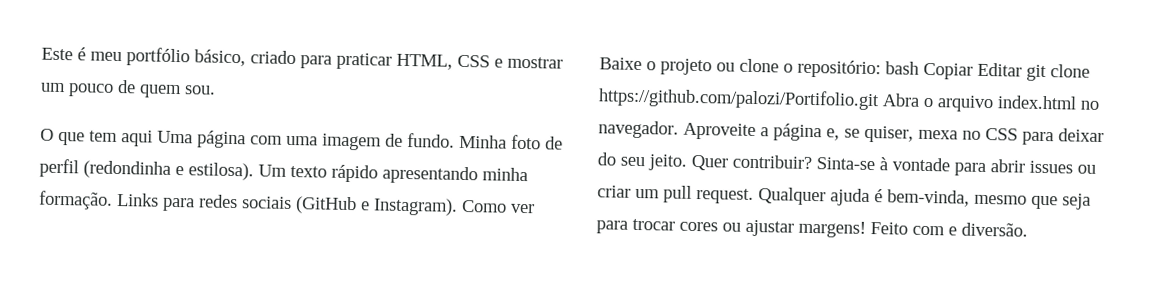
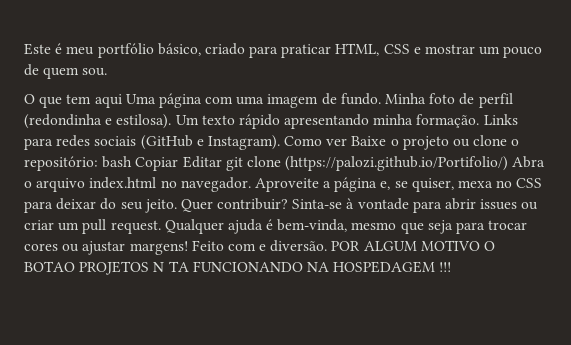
[598,87,880,111] https://github.com/palozi/Portifolio.git -> [285,156,509,171] (https://palozi.github.io/Portifolio/)
(1028, 229) none -> [331,240,496,251] [24,261,452,275] POR ALGUM MOTIVO O BOTAO PROJETOS N TA FUNCIONANDO NA HOSPEDAGEM !!!

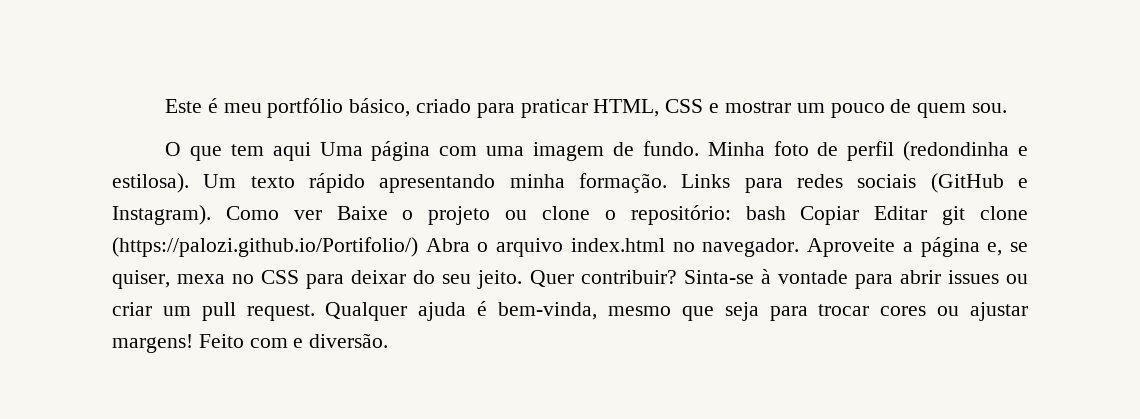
[331,240,496,251] [24,261,452,275] POR ALGUM MOTIVO O BOTAO PROJETOS N TA FUNCIONANDO NA HOSPEDAGEM !!! -> (389, 340) none

